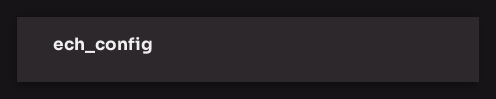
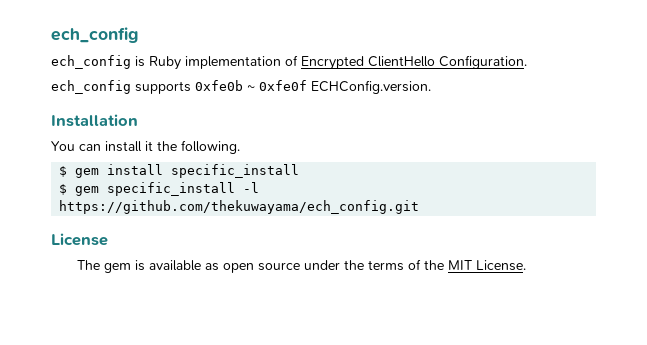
[53,36,153,54] ech_config -> [51,27,139,43] [51,55,527,70] [51,80,431,94] [51,114,138,127] [51,140,240,154] [59,164,300,178] [59,182,260,196] [59,200,420,214] [51,233,108,246] [76,259,526,273] ech_config // ech_config is Ruby implementation of Encrypted ClientHello Configuration. // ech_config supports 0xfe0b ~ 0xfe0f ECHConfig.version. // Installation // You can install it the following. // $ gem install specific_install // $ gem specific_install -l https://github.com/thekuwayama/ech_config.git // License // The gem is available as open source under the terms of the MIT License.

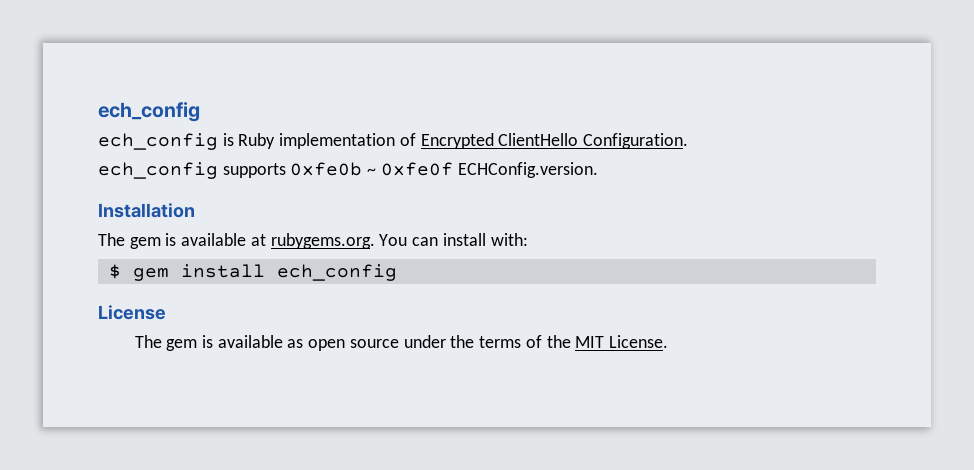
[51,140,240,154] [59,164,300,178] [59,182,260,196] [59,200,420,214] You can install it the following. // $ gem install specific_install // $ gem specific_install -l https://github.com/thekuwayama/ech_config.git -> [98,233,528,249] [108,264,397,281] The gem is available at rubygems.org. You can install with: // $ gem install ech_config

